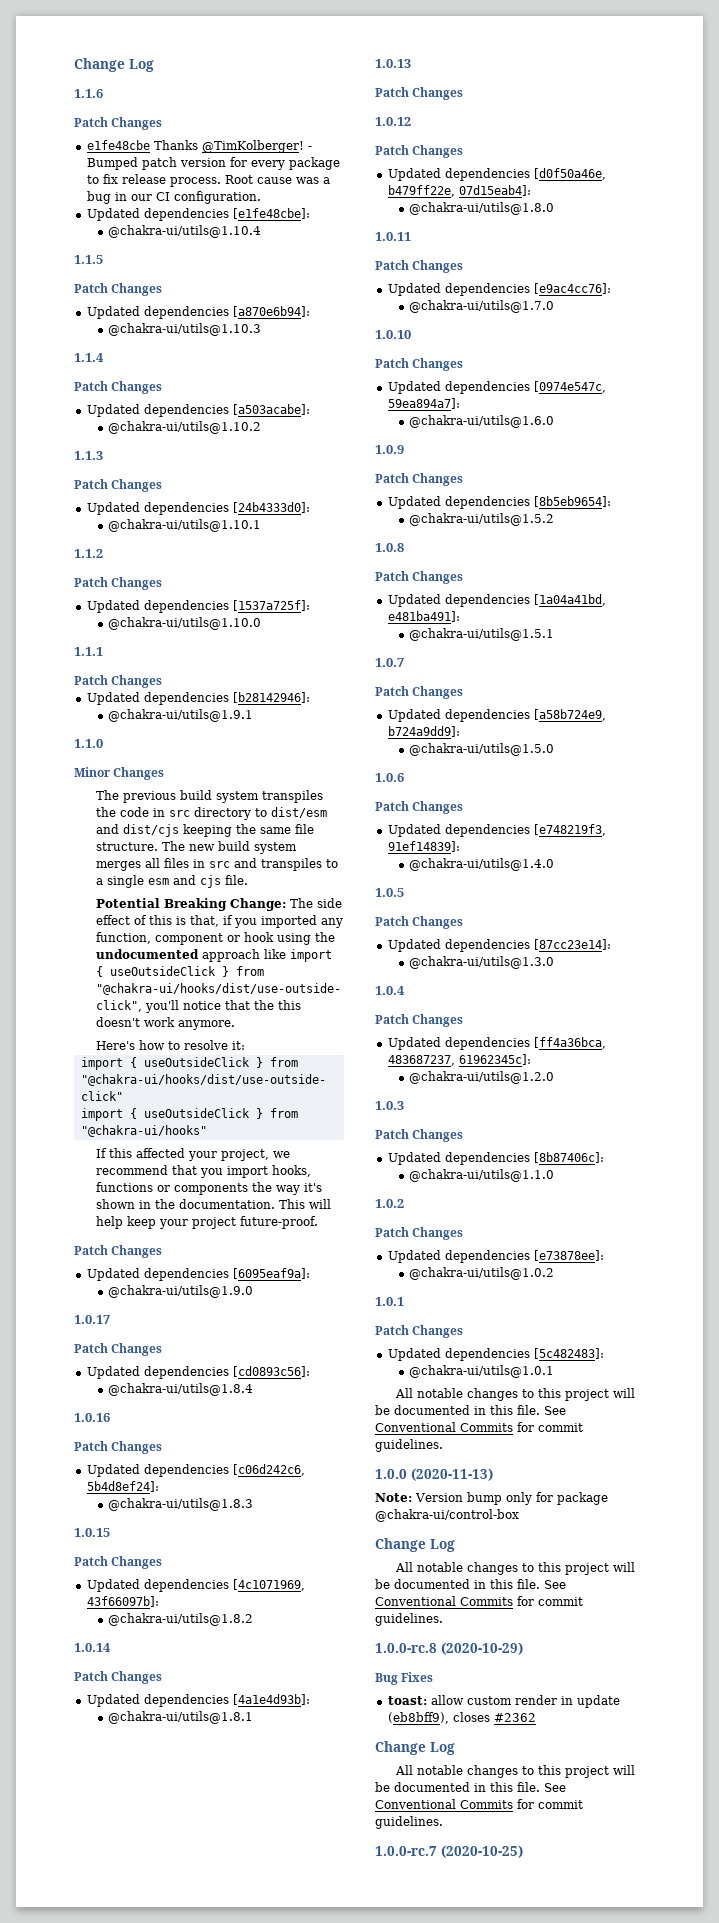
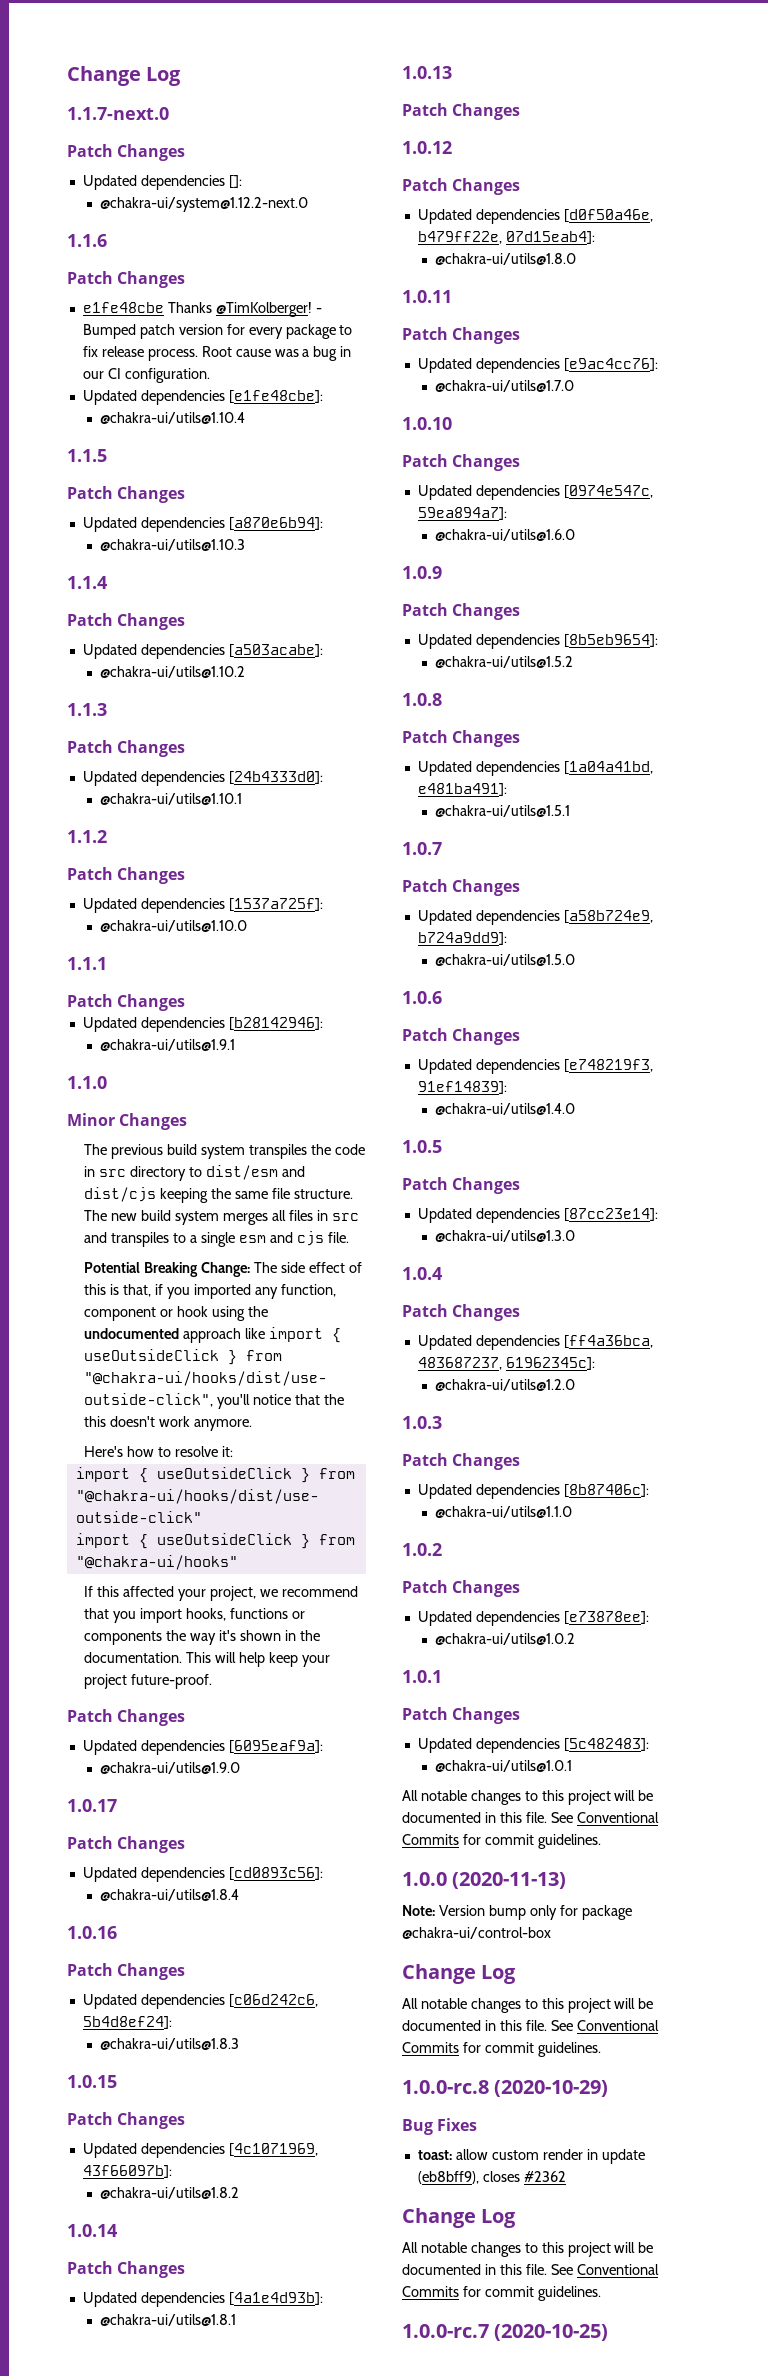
[74,58,154,72] Change Log -> [67,66,182,86] [67,107,169,120] [67,144,186,161] [82,175,242,190] [100,197,309,212] Change Log // 1.1.7-next.0 // Patch Changes // Updated dependencies []: // @chakra-ui/system@1.12.2-next.0

